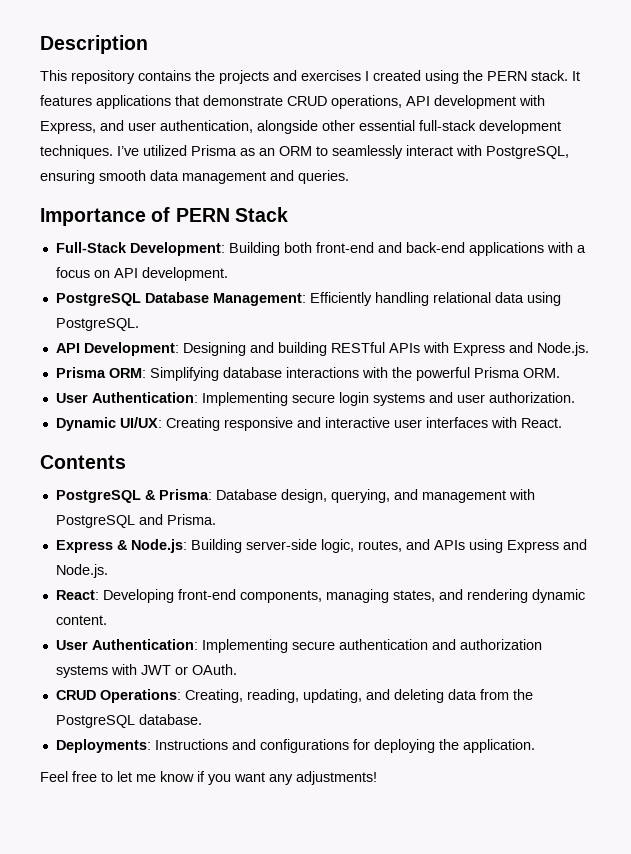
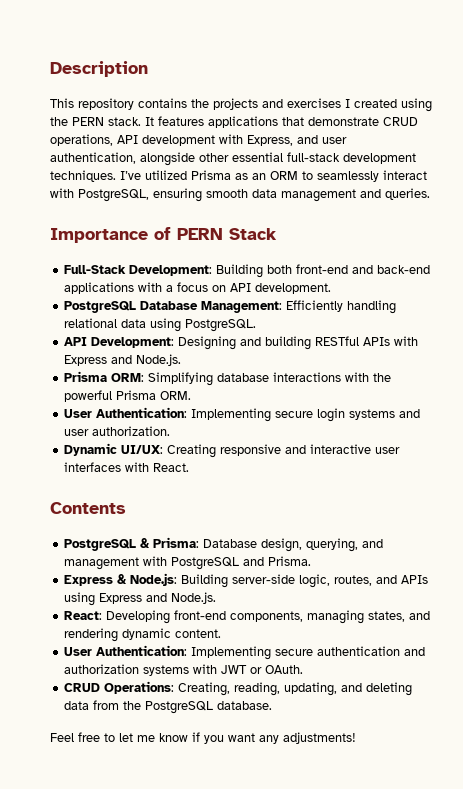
[55,739,535,753] // Deployments: Instructions and configurations for deploying the application. -> (273, 705) none

